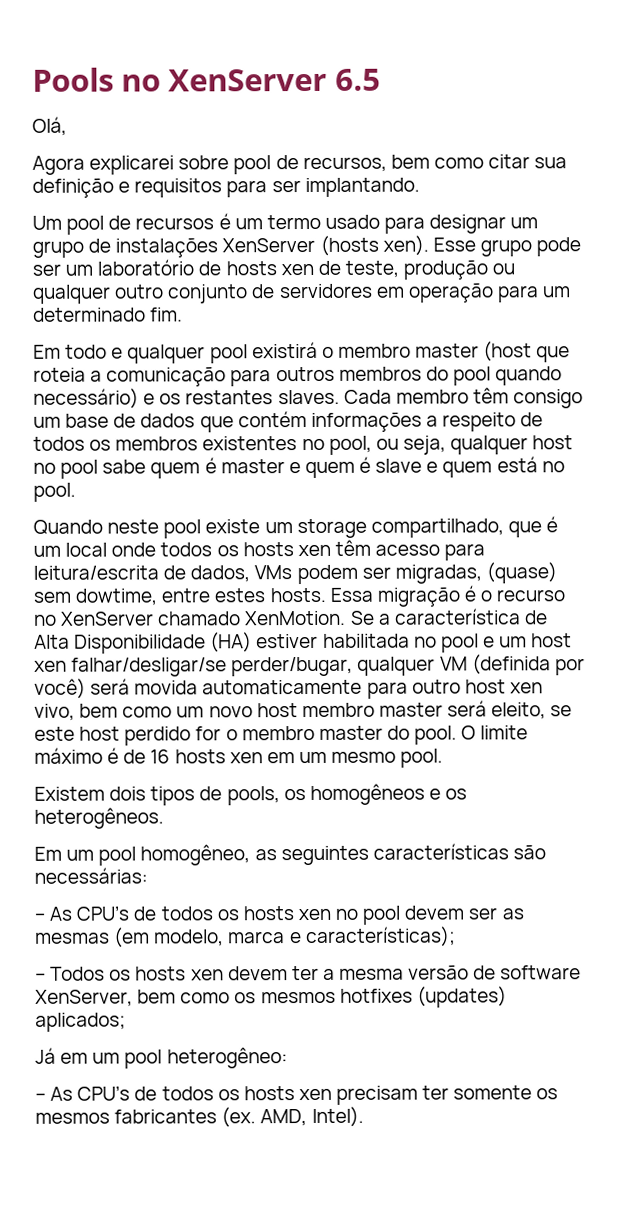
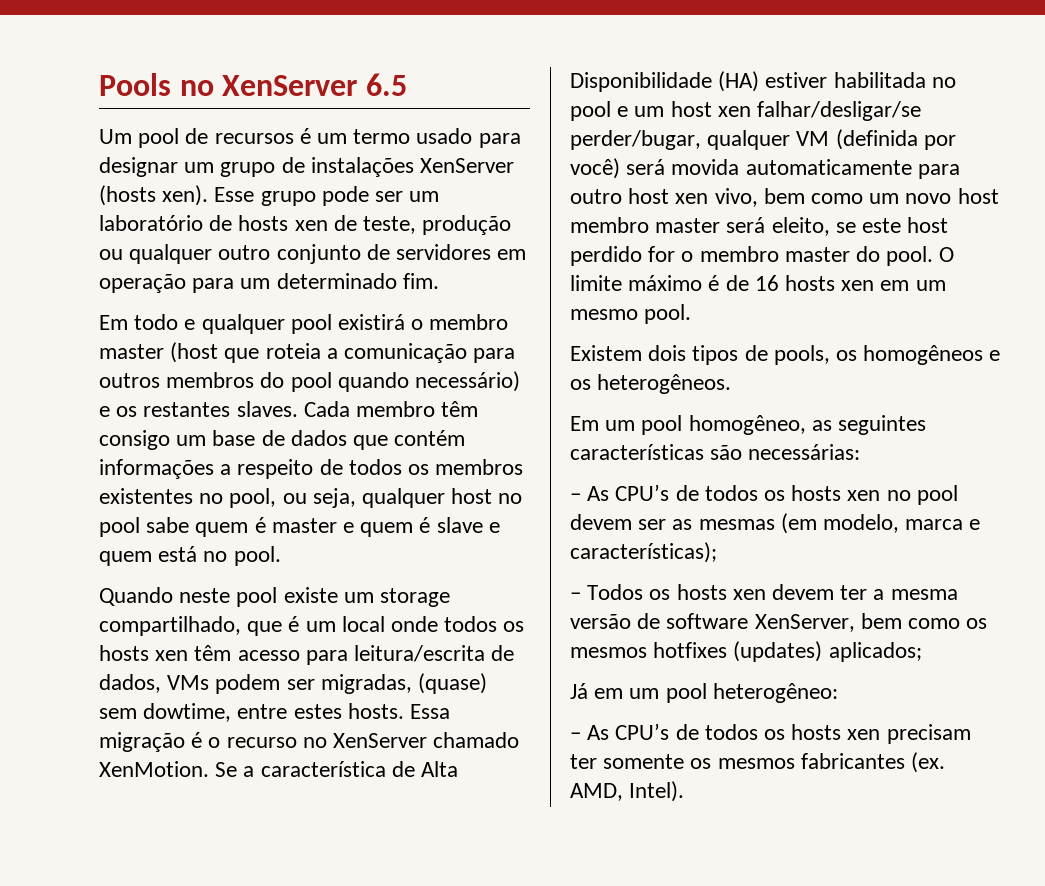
[32,116,67,136] [32,154,568,175] [32,177,420,198] // Olá, // Agora explicarei sobre pool de recursos, bem como citar sua definição e requisitos para ser implantando. -> (407, 84) none

